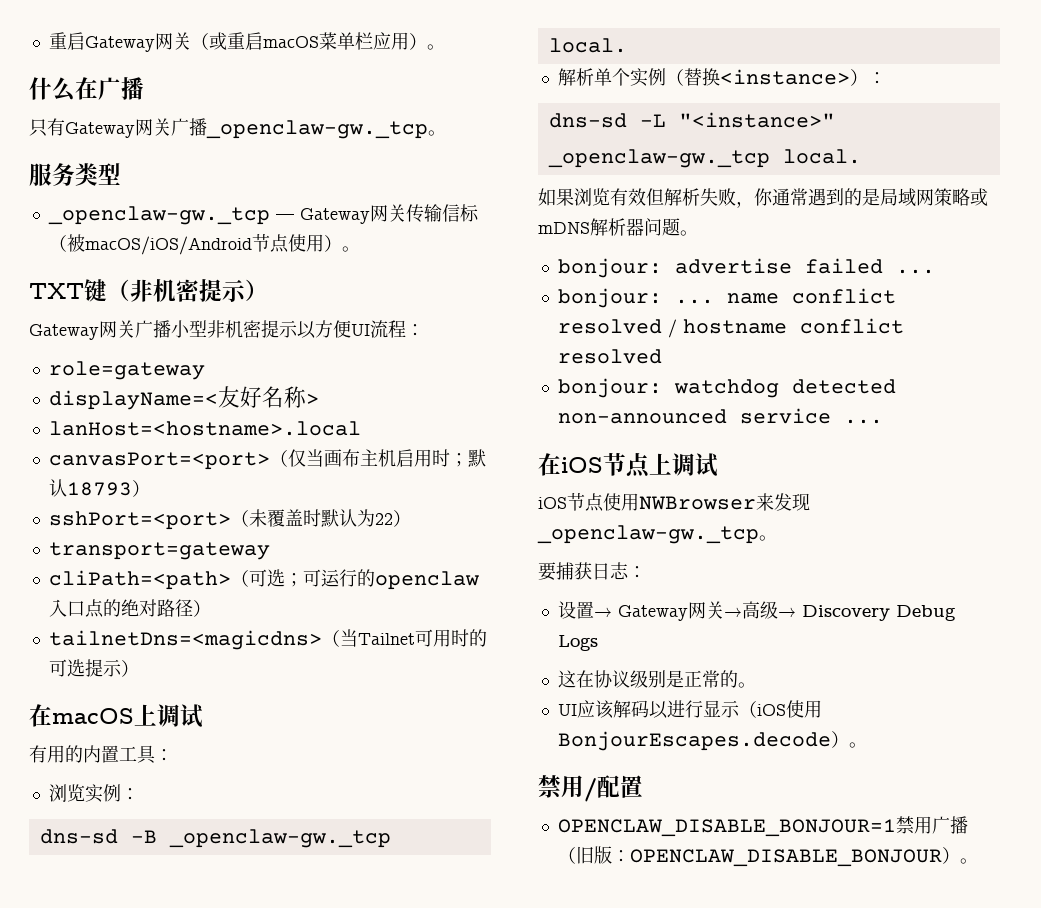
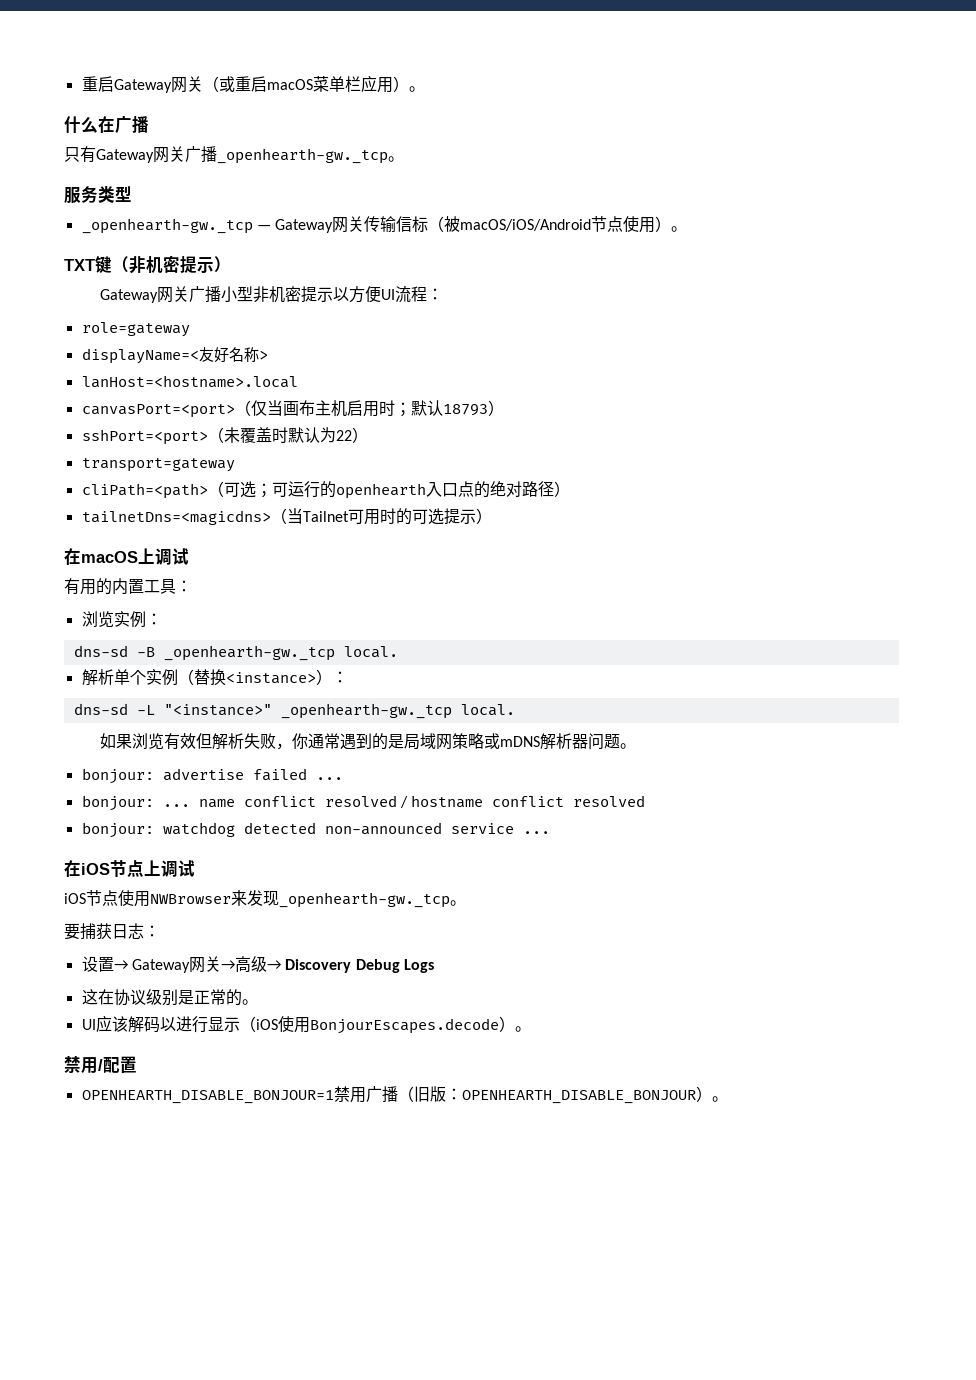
[206,120,428,139] _openclaw-gw._tcp -> [217,148,388,164] _openhearth-gw._tcp
[47,206,270,225] _openclaw-gw._tcp -> [81,218,253,234] _openhearth-gw._tcp
[374,571,479,590] openclaw -> [335,483,426,499] openhearth
[168,829,391,848] _openclaw-gw._tcp -> [163,645,335,661] _openhearth-gw._tcp
[547,149,770,168] _openclaw-gw._tcp -> [280,703,452,719] _openhearth-gw._tcp
[537,525,759,544] _openclaw-gw._tcp -> [279,892,450,908] _openhearth-gw._tcp
[557,819,896,837] OPENCLAW_DISABLE_BONJOUR=1 -> [81,1090,334,1104] OPENHEARTH_DISABLE_BONJOUR=1
[629,849,942,867] OPENCLAW_DISABLE_BONJOUR -> [461,1090,696,1104] OPENHEARTH_DISABLE_BONJOUR

